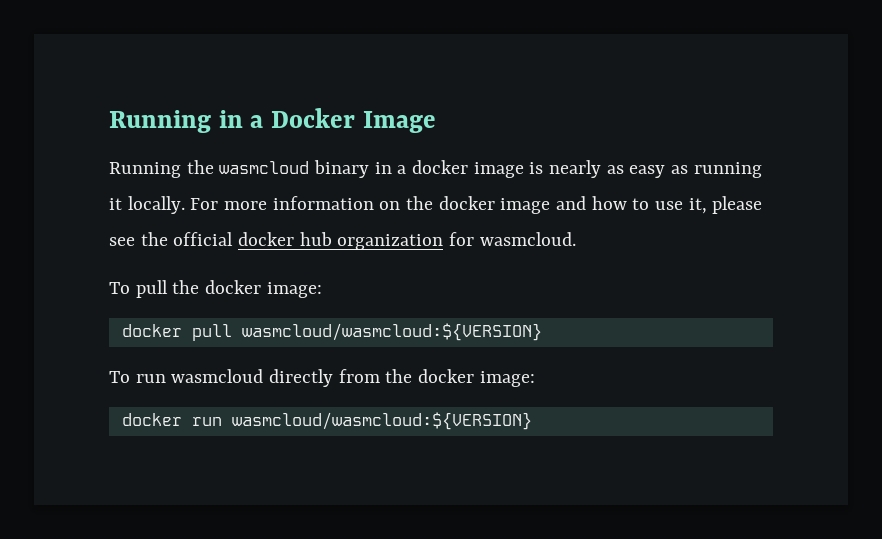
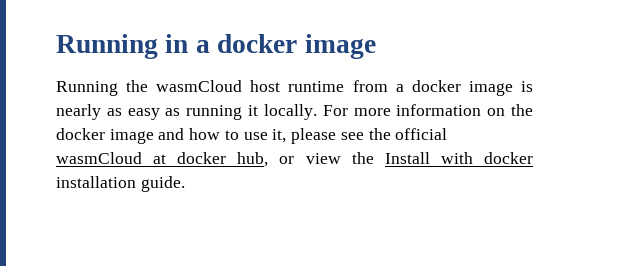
[271,108,436,133] Docker Image -> [217,34,376,59] docker image
[219,160,392,178] wasmcloud binary in -> [156,80,388,92] wasmCloud host runtime from
[238,232,576,250] [109,280,322,298] [121,323,542,341] [109,369,535,387] [121,412,532,430] docker hub organization for wasmcloud. // To pull the docker image: // docker pull wasmcloud/wasmcloud:${VERSION} // To run wasmcloud directly from the docker image: // docker run wasmcloud/wasmcloud:${VERSION} -> [56,152,533,167] [56,176,185,192] wasmCloud at docker hub, or view the Install with docker installation guide.

